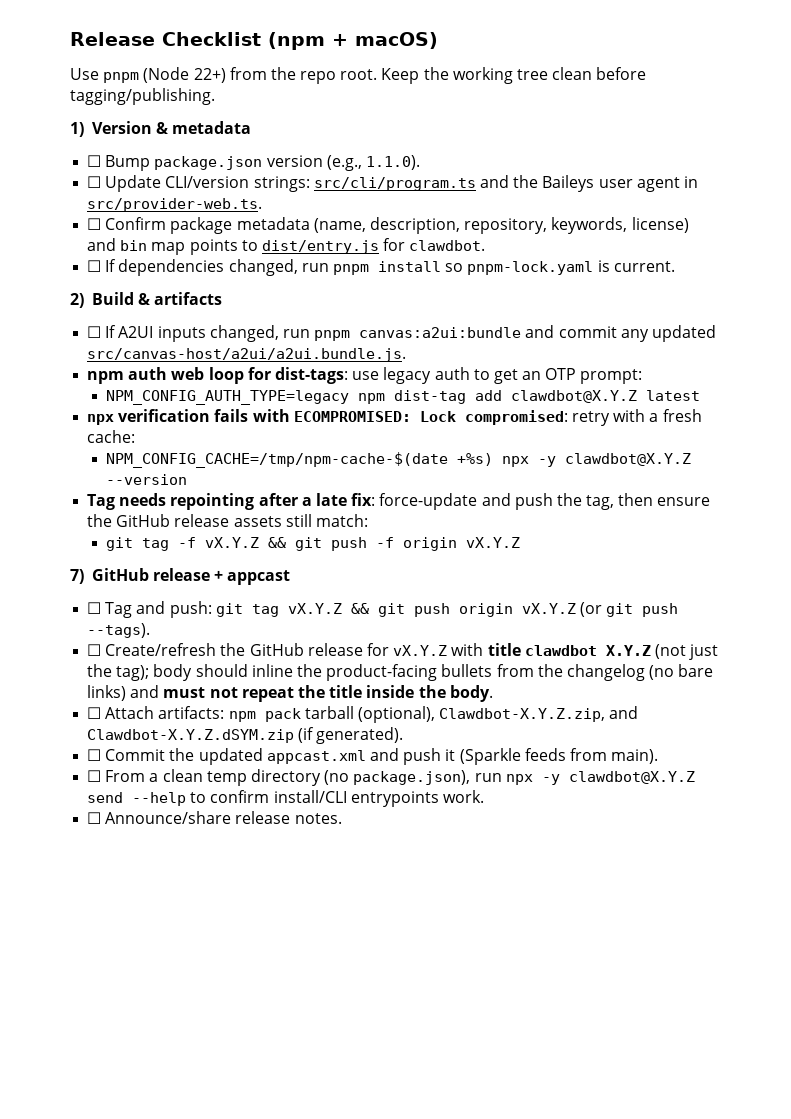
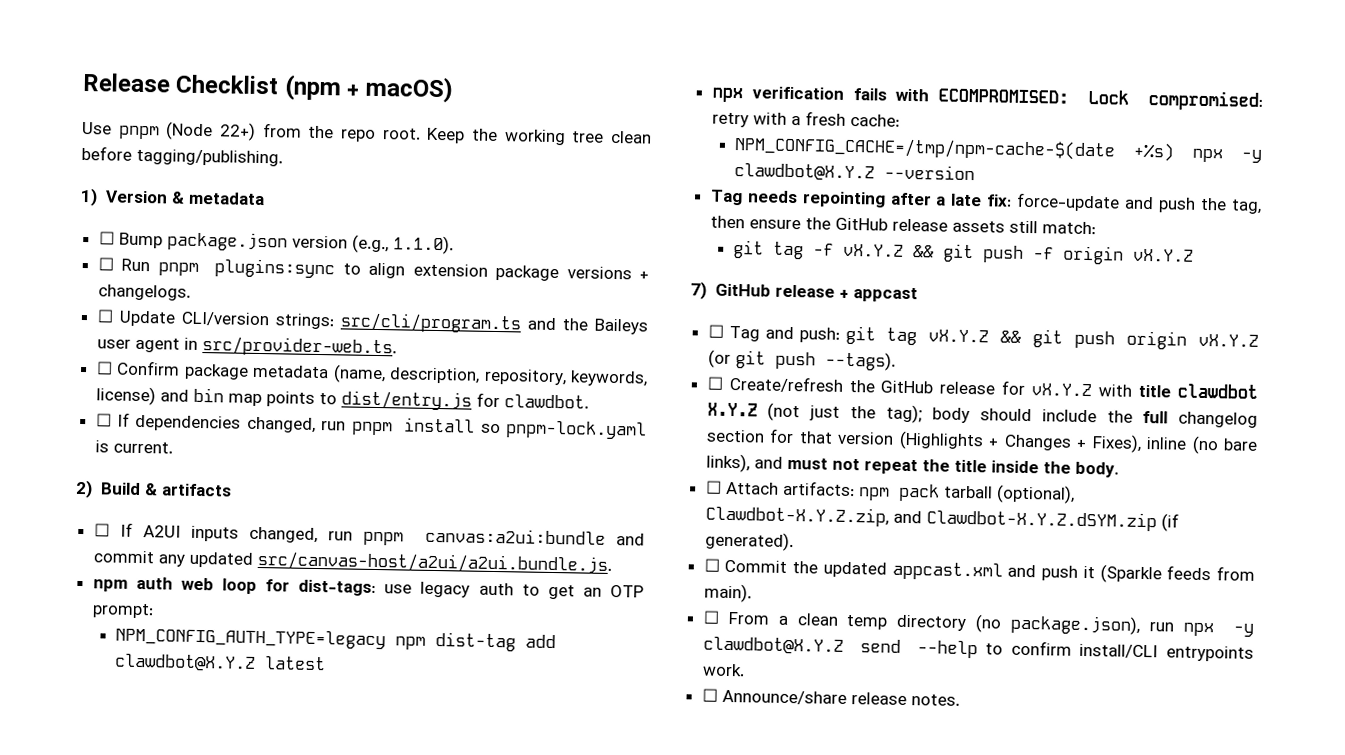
(420, 162) none -> [97,257,649,282] [97,284,191,301] // ☐ Run pnpm plugins:sync to align extension package versions + changelogs.
[251,664,645,681] inline the product-facing bullets from the changelog -> [1041,409,1258,428] [705,428,1188,453] include the full changelog section for that version (Highlights + Changes + Fixes), inline
[87,685,127,701] links) -> [705,453,750,473] links),

